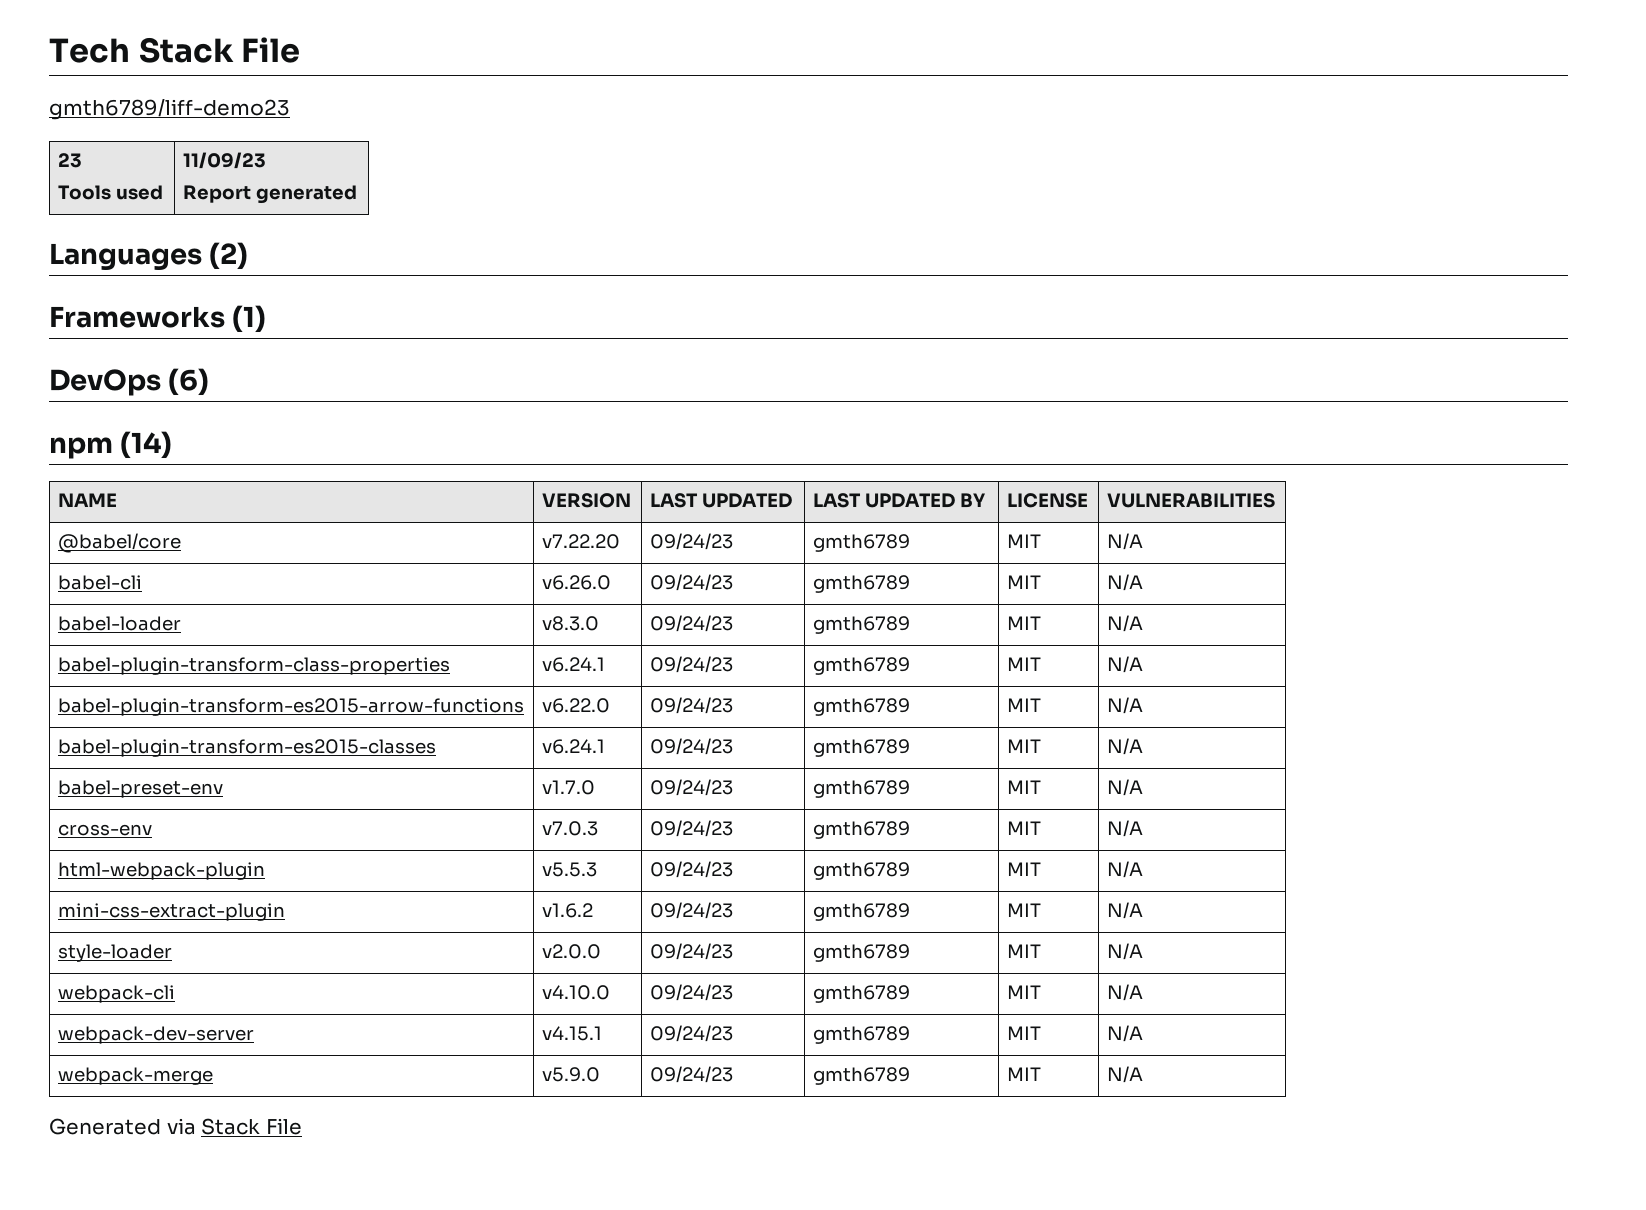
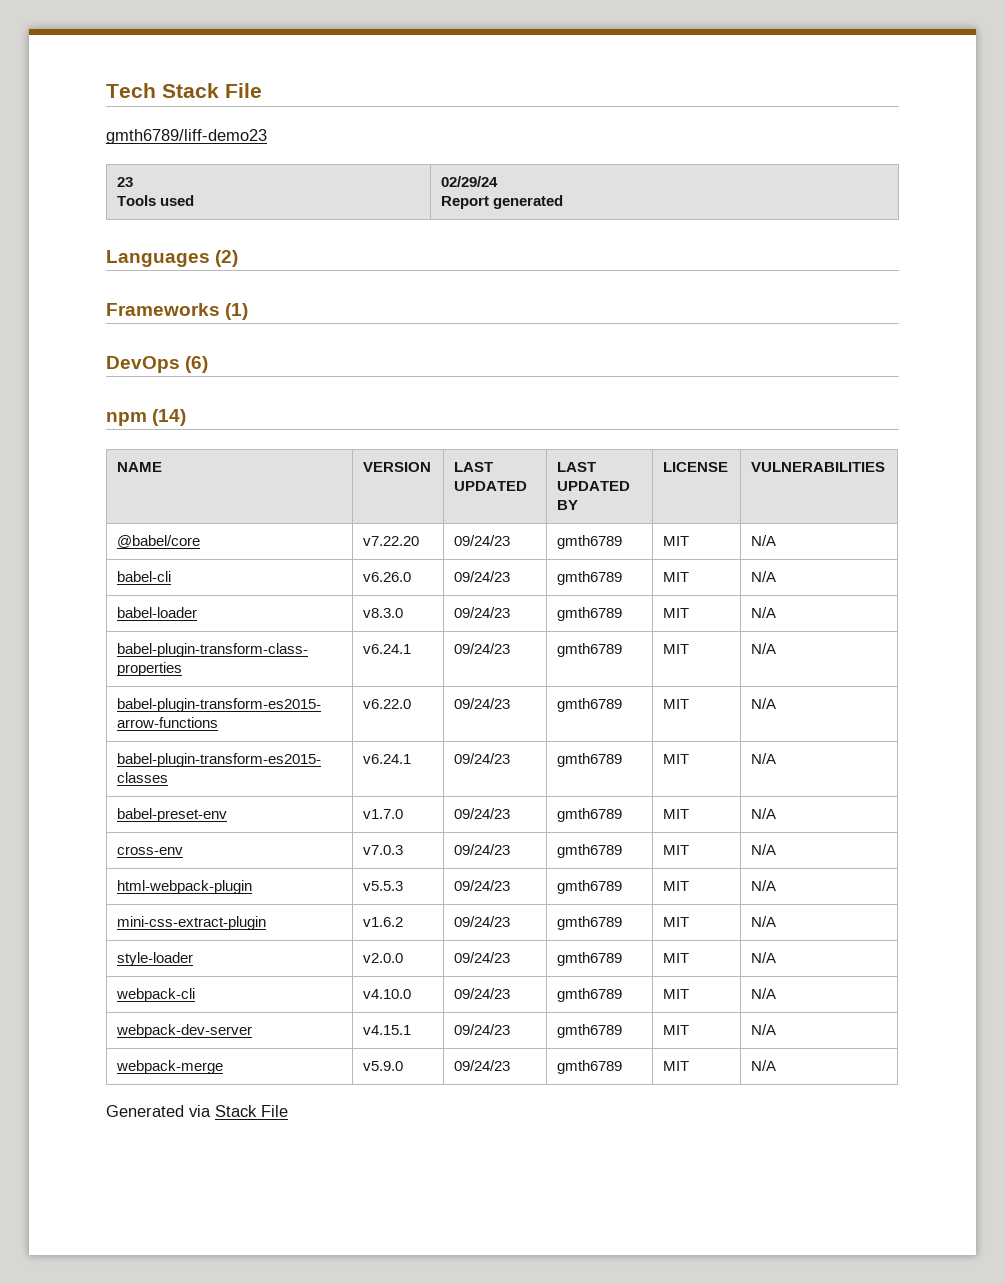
[182,152,266,169] 11/09/23 -> [441,176,499,187] 02/29/24

